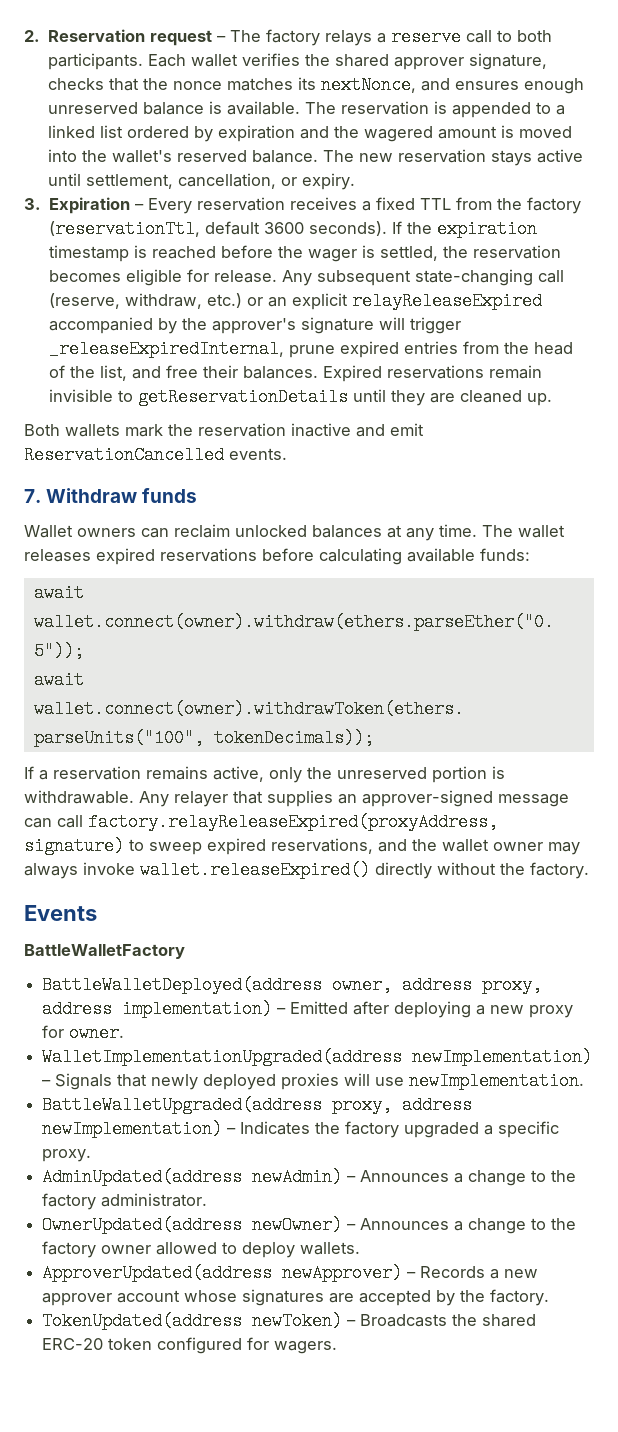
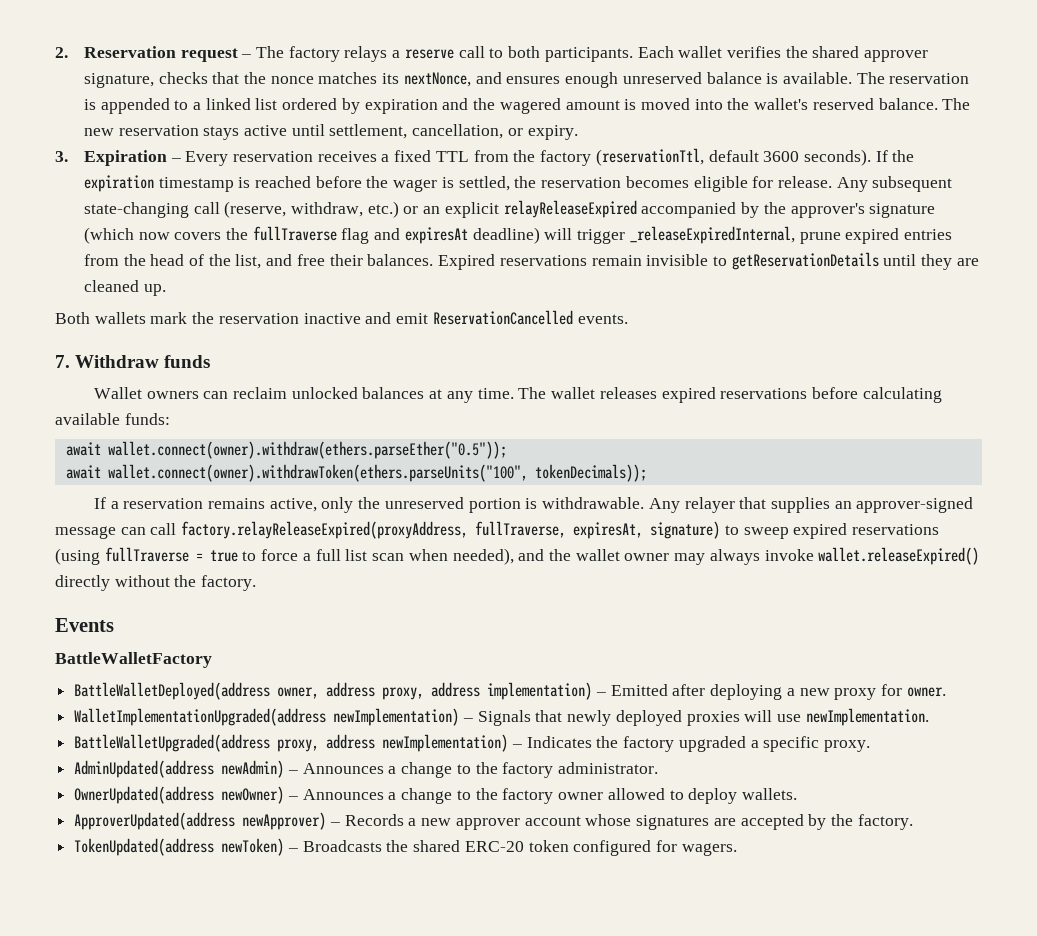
(375, 325) none -> [83,226,540,244] (which now covers the fullTraverse flag and expiresAt deadline)
(498, 822) none -> [475,521,644,539] fullTraverse, expiresAt,
[271,838,373,854] reservations, -> [852,524,940,535] [55,547,514,565] reservations (using fullTraverse = true to force a full list scan when needed),

